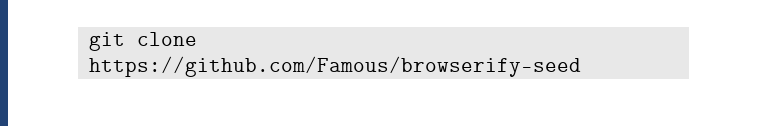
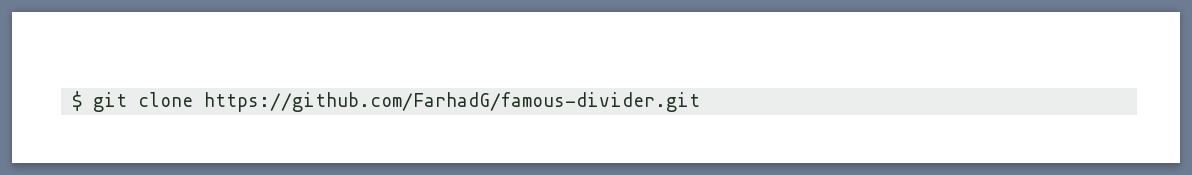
(89, 41) none -> [72,91,83,111] $
[89,56,582,77] https://github.com/Famous/browserify-seed -> [204,92,701,112] https://github.com/FarhadG/famous-divider.git

